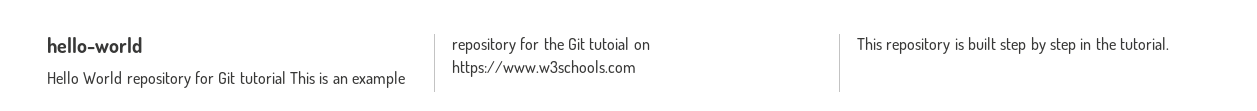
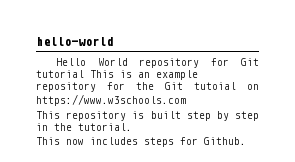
(1169, 43) none -> [36,137,246,147] // This now includes steps for Github.

